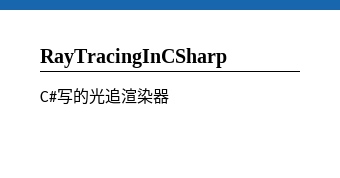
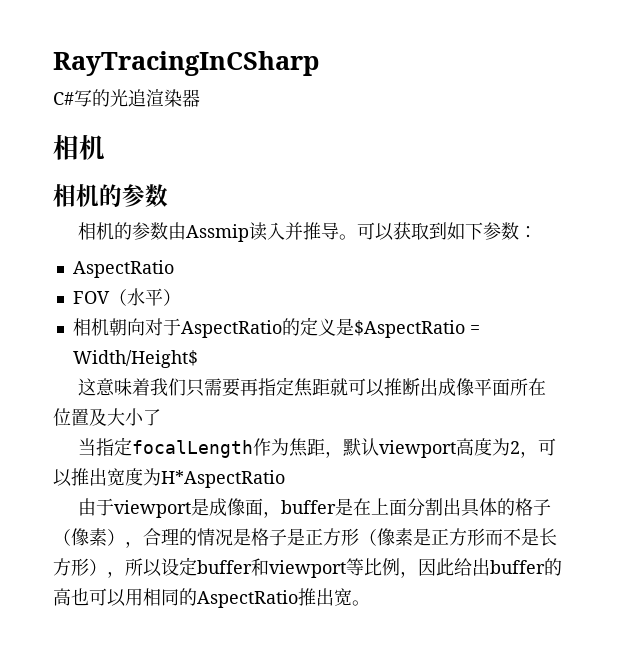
(169, 96) none -> [53,134,105,160] [53,184,168,207] [77,222,537,242] [72,260,174,278] [72,288,181,306] [72,317,480,338] [72,350,198,368] [77,377,546,397] [53,408,161,426] [77,437,556,458] [53,468,285,488] [77,498,551,518] [53,528,557,548] [53,557,562,578] [53,588,370,608] // 相机 // 相机的参数 // 相机的参数由Assmip读入并推导。可以获取到如下参数： // AspectRatio // FOV（水平） // 相机朝向对于AspectRatio的定义是$AspectRatio = Width/Height$ // 这意味着我们只需要再指定焦距就可以推断出成像平面所在位置及大小了 // 当指定focalLength作为焦距，默认viewport高度为2，可以推出宽度为H*AspectRatio // 由于viewport是成像面，buffer是在上面分割出具体的格子（像素），合理的情况是格子是正方形（像素是正方形而不是长方形），所以设定buffer和viewport等比例，因此给出buffer的高也可以用相同的AspectRatio推出宽。

